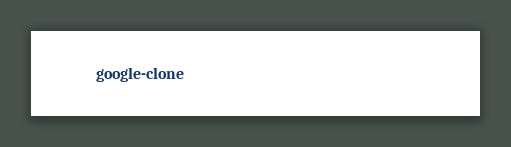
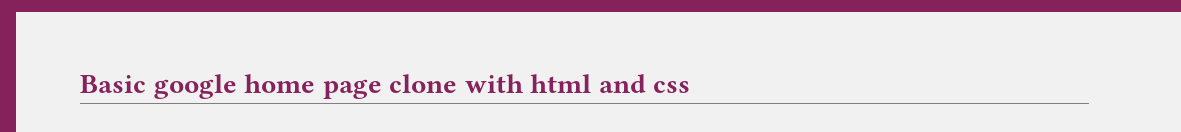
[96,67,184,82] google-clone -> [80,74,691,99] Basic google home page clone with html and css

